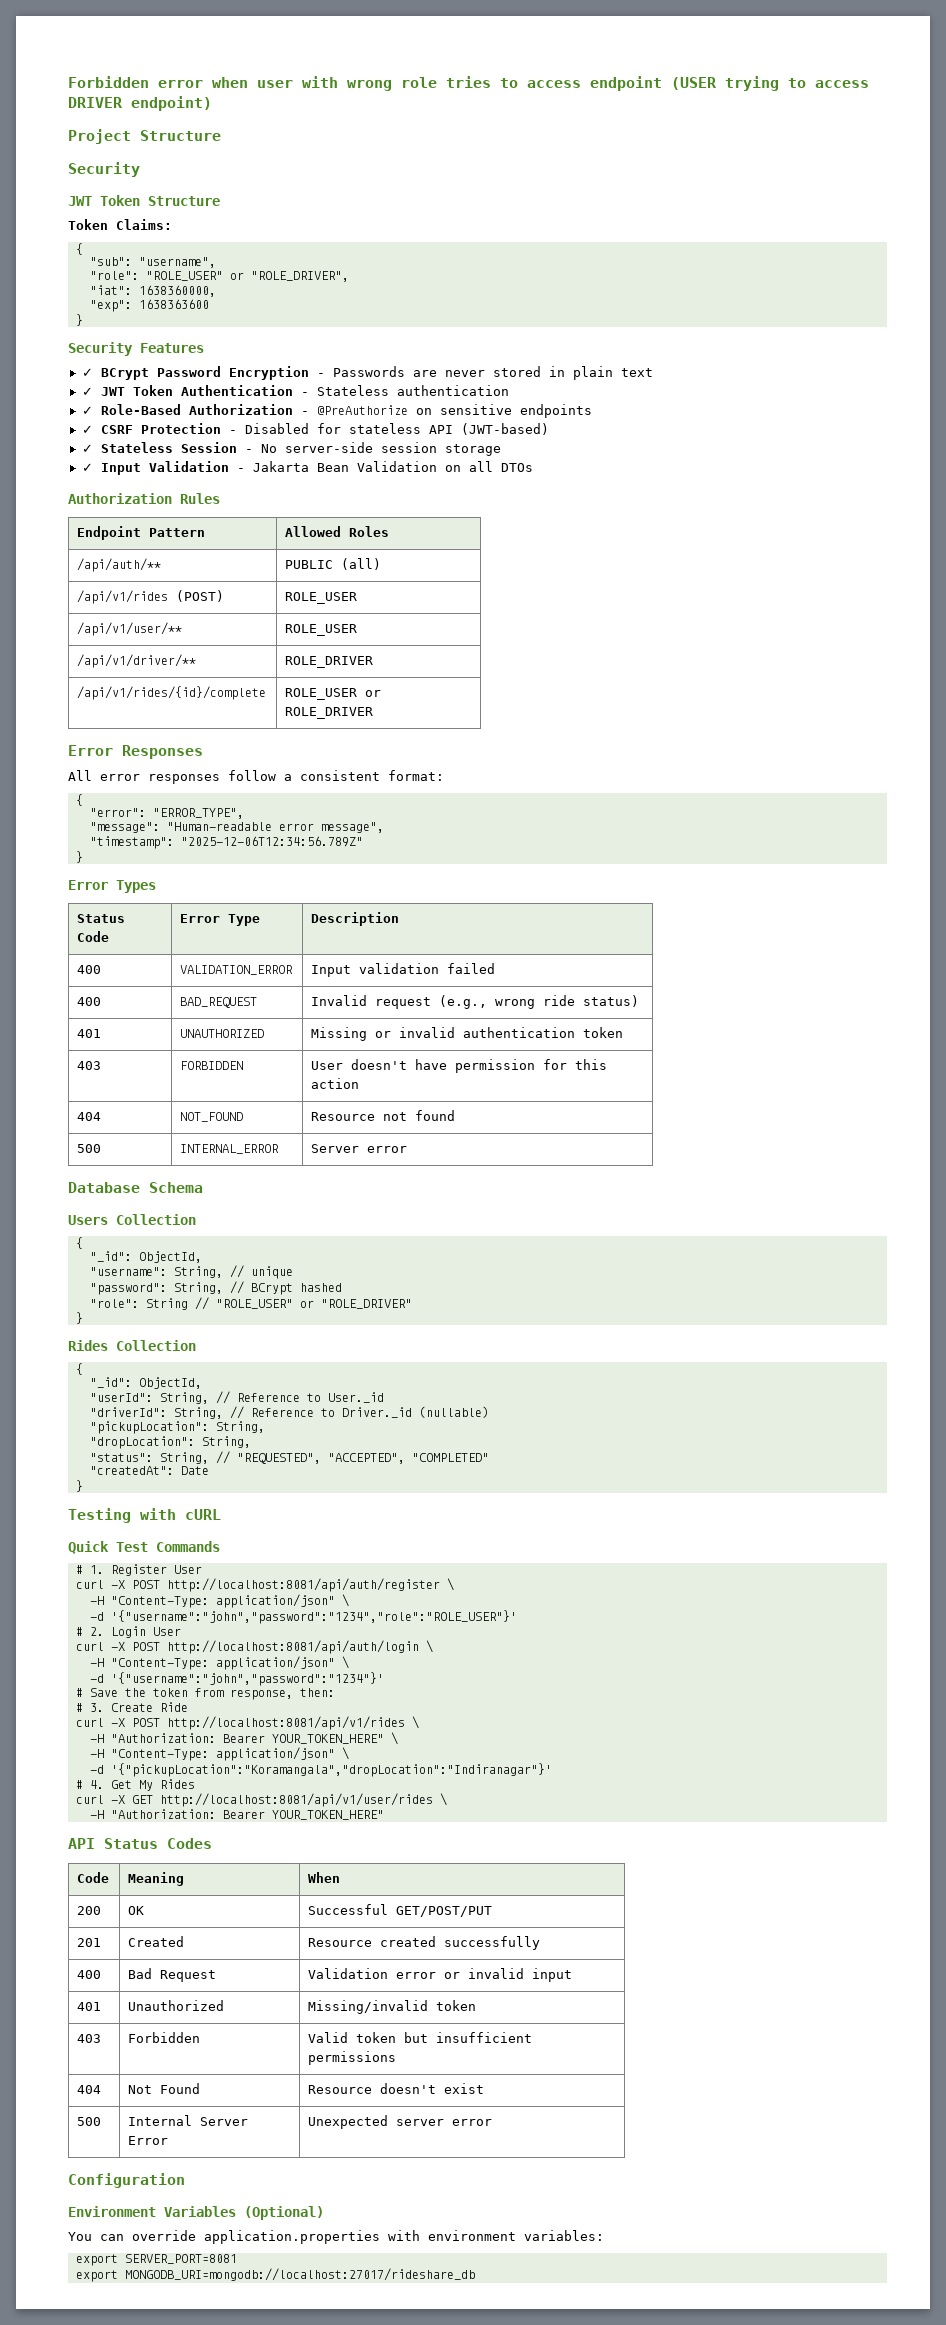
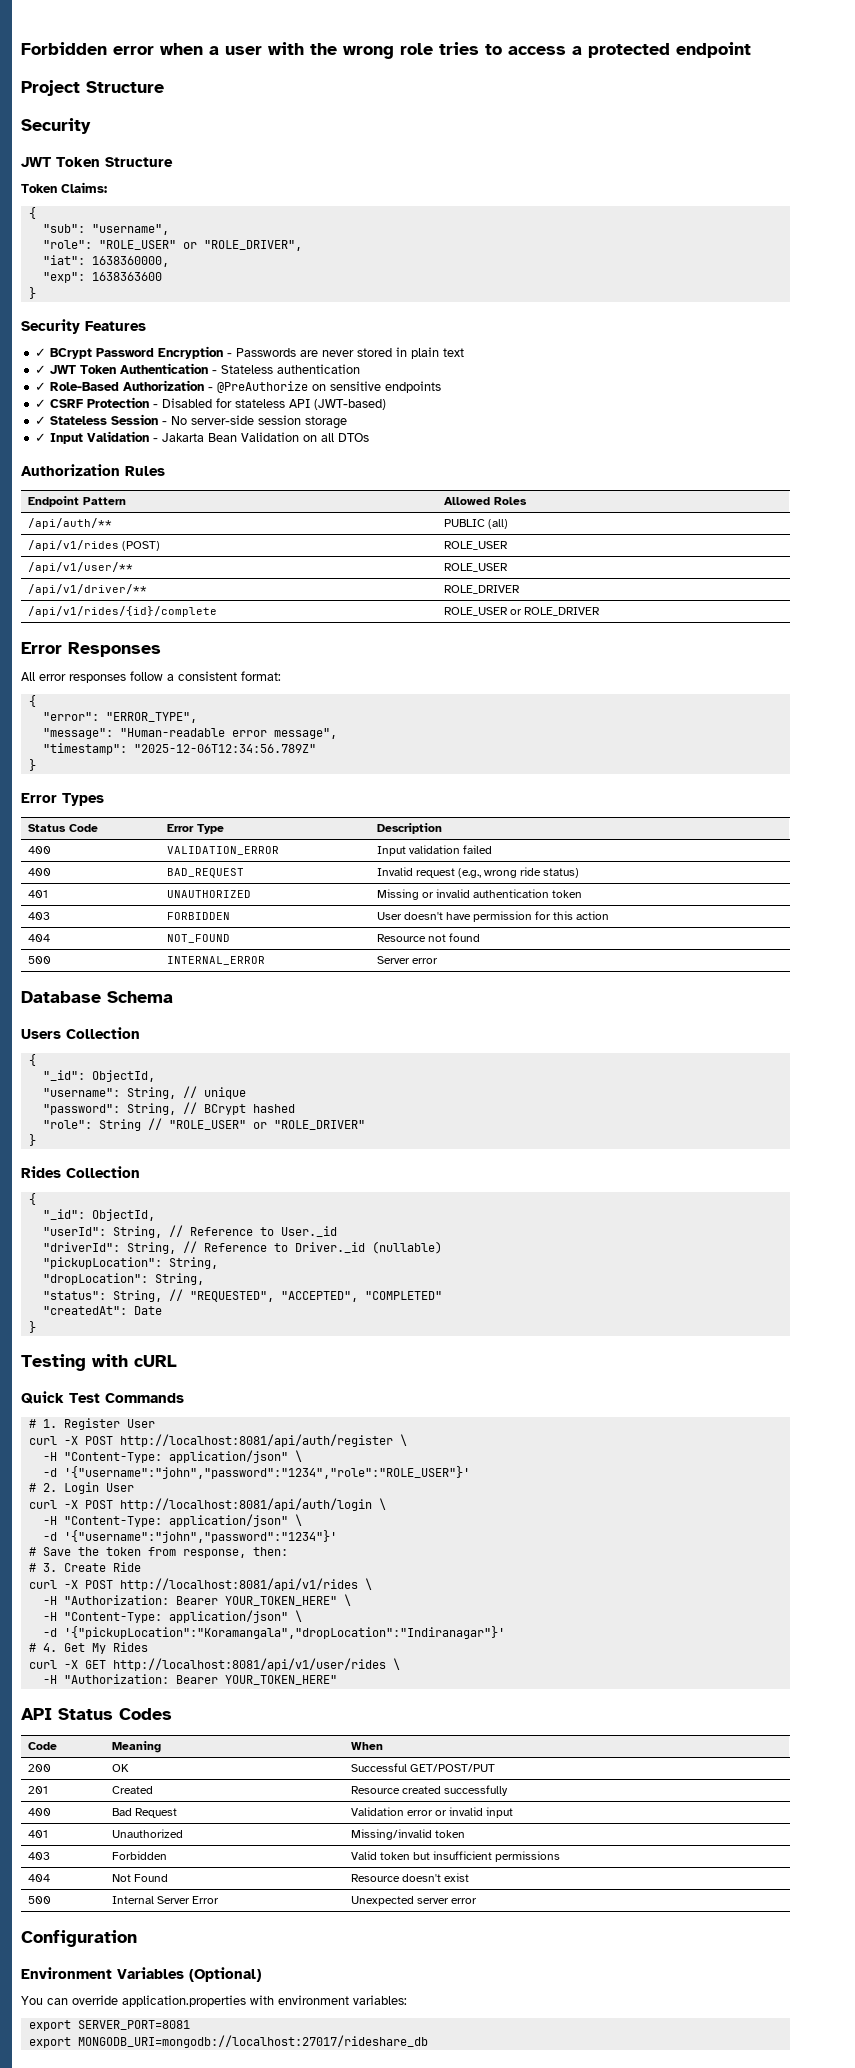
(248, 82) none -> [209,46,219,55] a
(338, 82) none -> [310,43,337,55] the
(581, 84) none -> [572,43,670,58] a protected
[671,76,869,91] [68,96,212,111] (USER trying to access DRIVER endpoint) -> (751, 50) none

